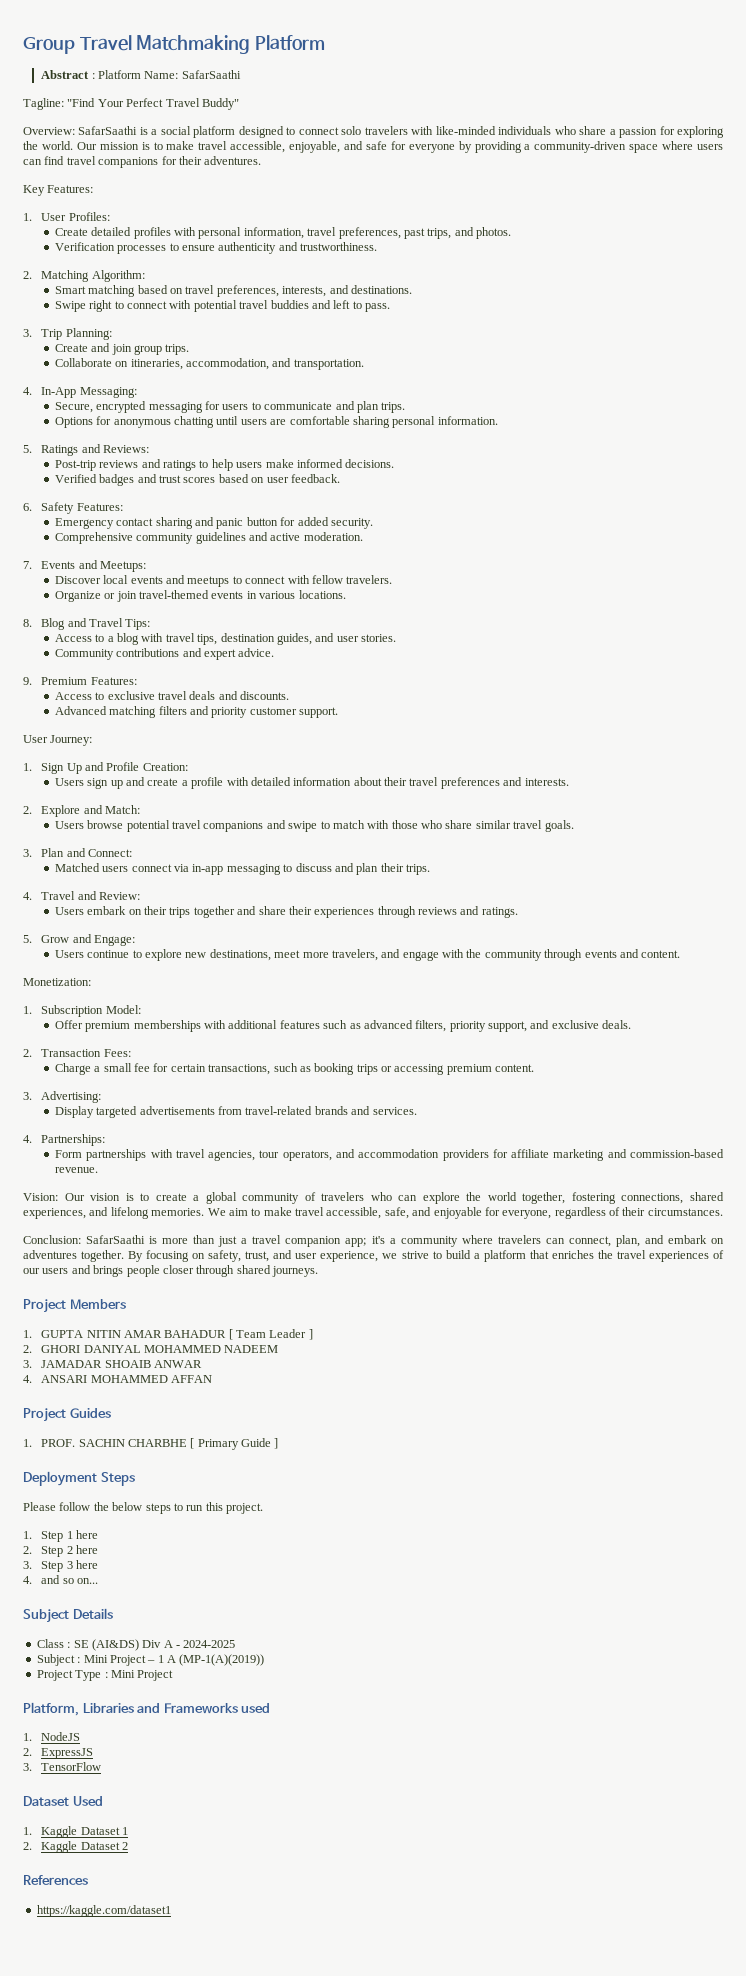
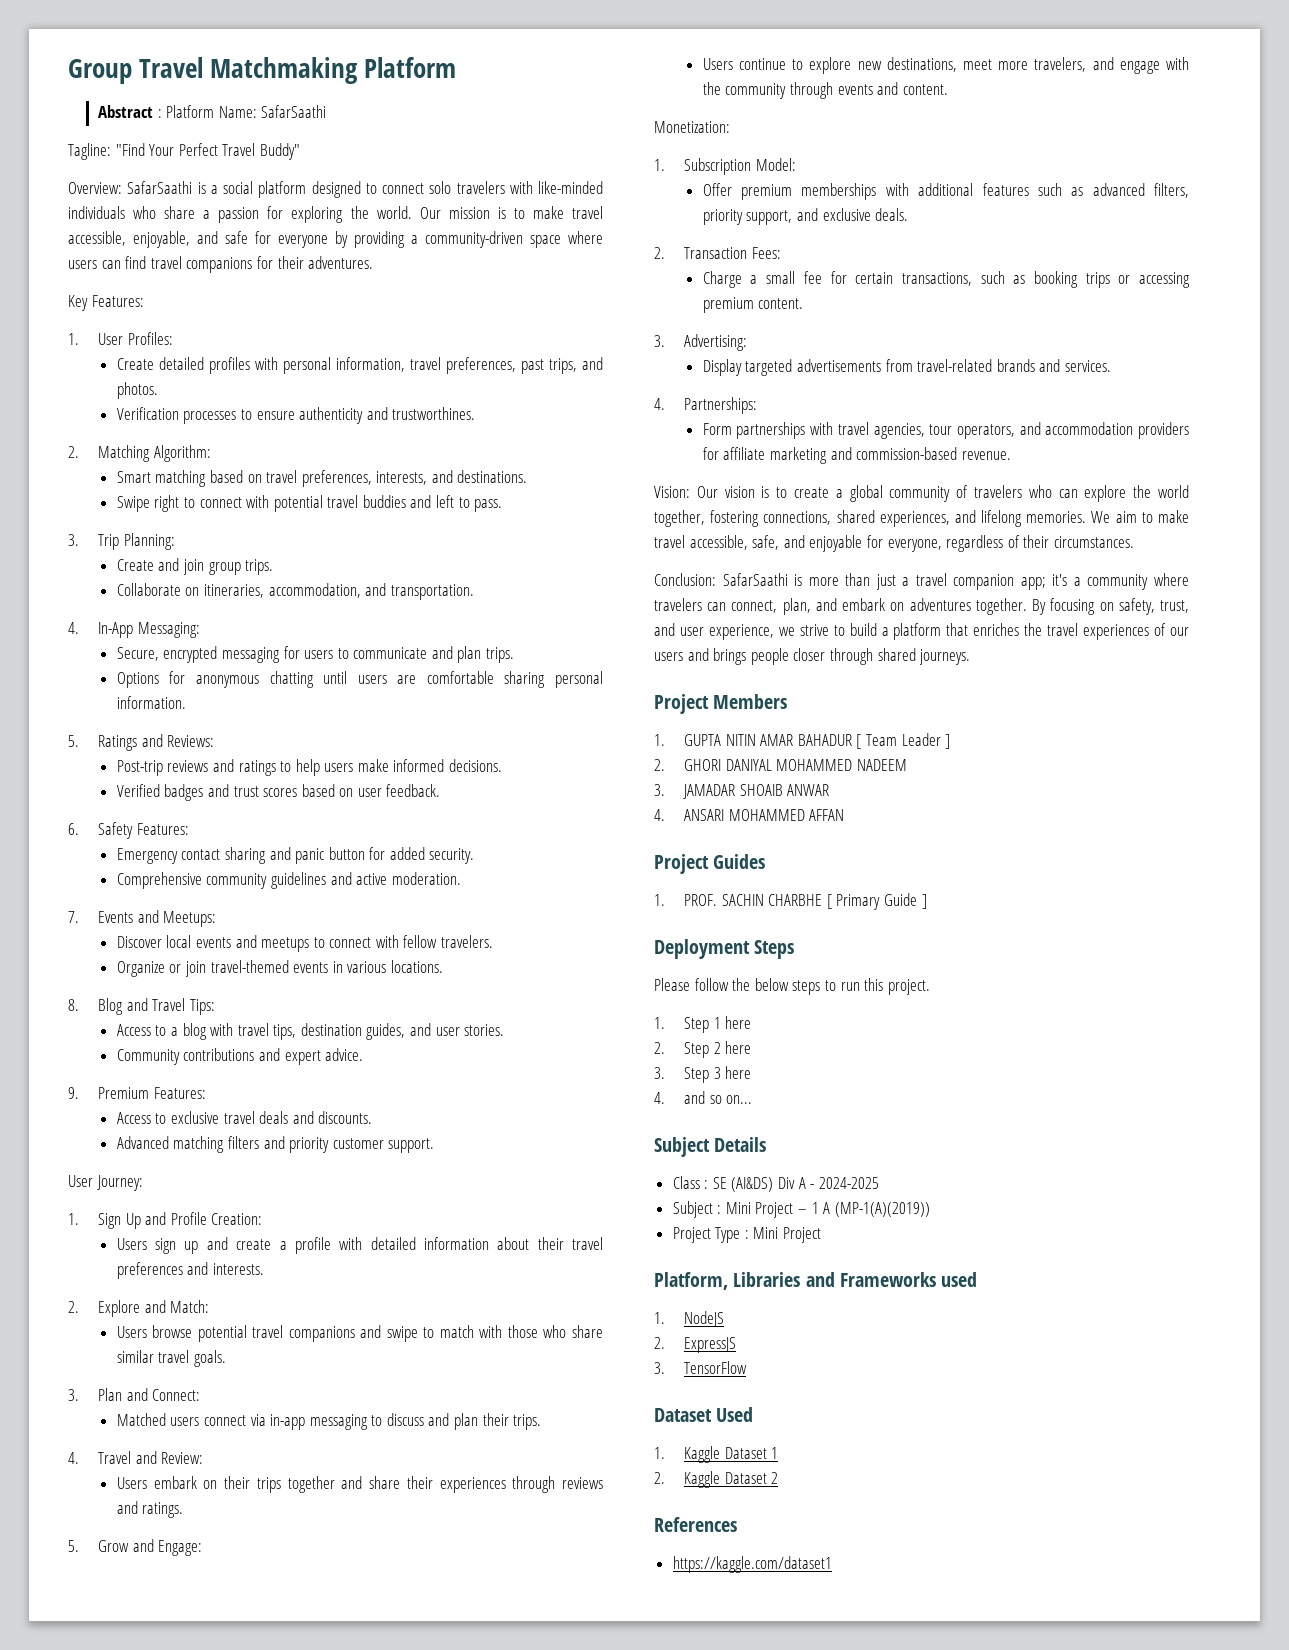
[300,242,378,251] trustworthiness. -> [392,407,476,420] trustworthines.

